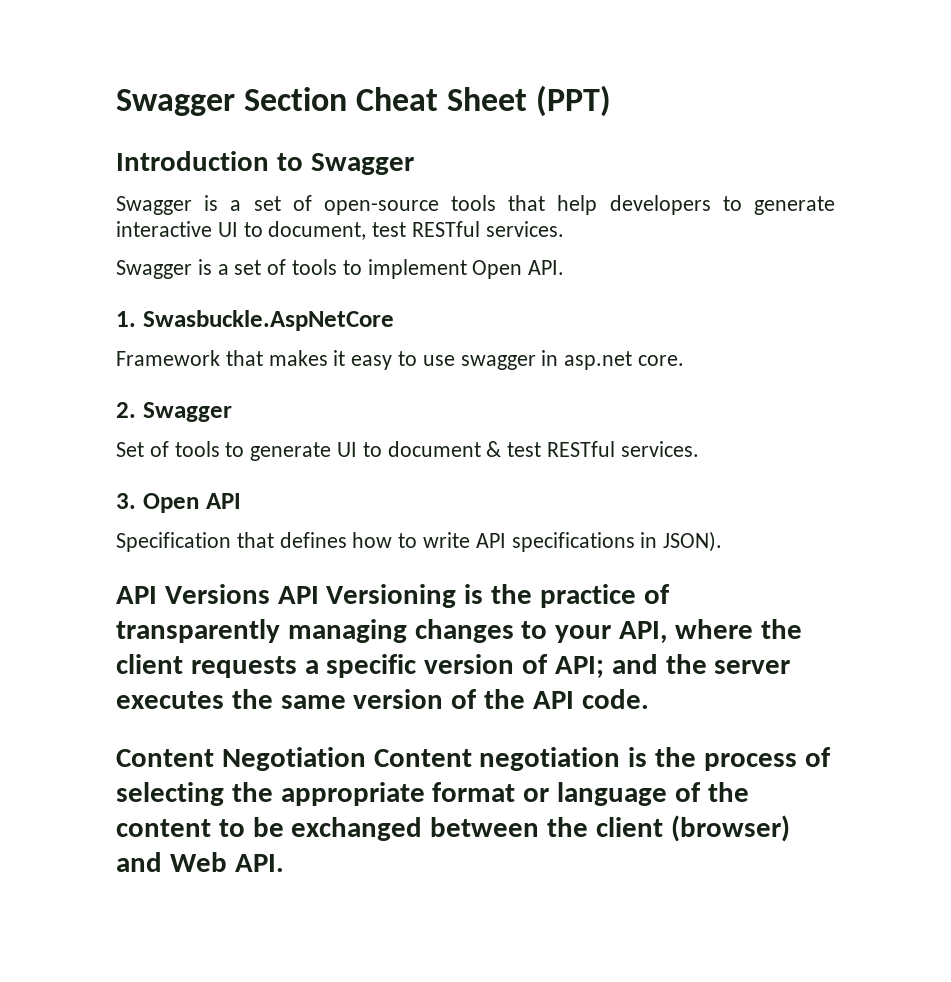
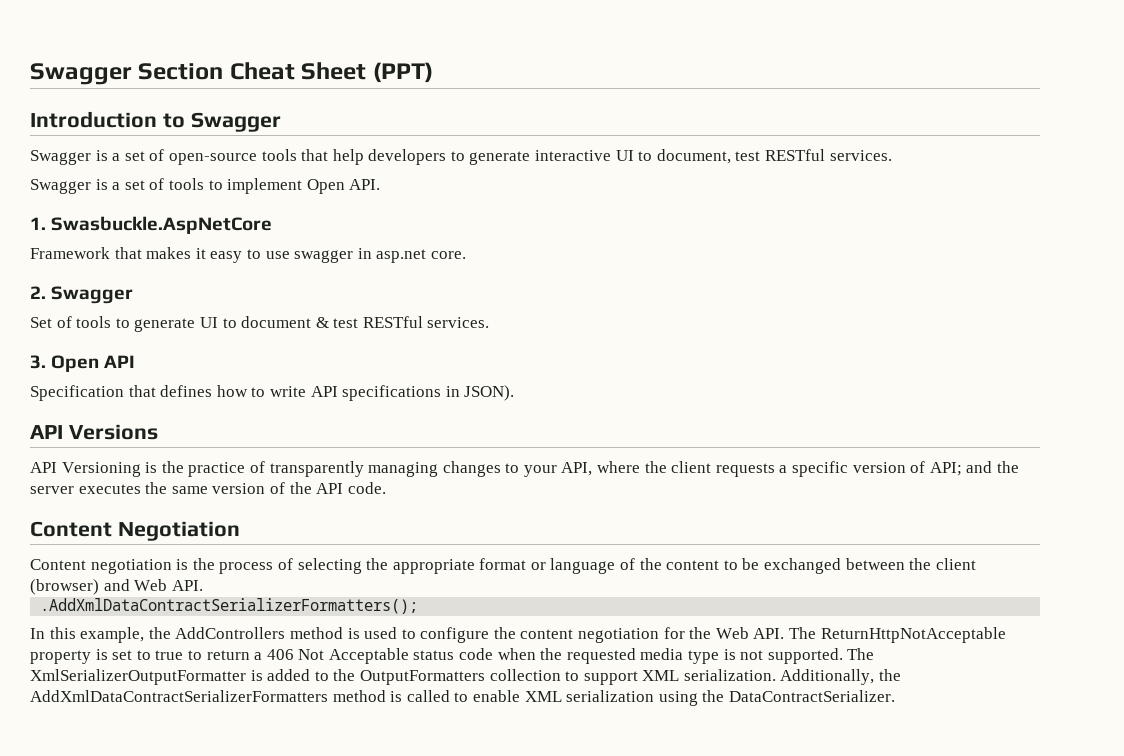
(270, 594) none -> (158, 432) //
(366, 759) none -> (240, 531) //
(284, 863) none -> [40,598,419,614] [30,627,1006,643] [30,648,875,664] [30,669,902,685] [30,690,895,706] // .AddXmlDataContractSerializerFormatters(); // In this example, the AddControllers method is used to configure the content negotiation for the Web API. The ReturnHttpNotAcceptable property is set to true to return a 406 Not Acceptable status code when the requested media type is not supported. The XmlSerializerOutputFormatter is added to the OutputFormatters collection to support XML serialization. Additionally, the AddXmlDataContractSerializerFormatters method is called to enable XML serialization using the DataContractSerializer.

